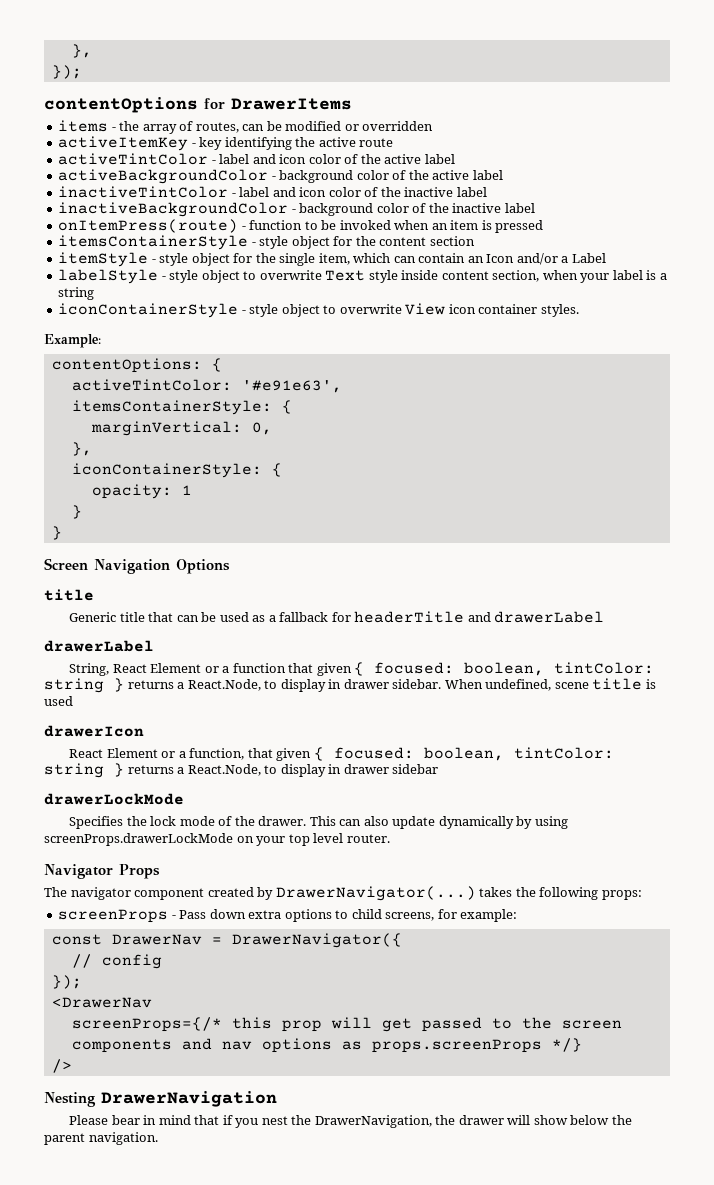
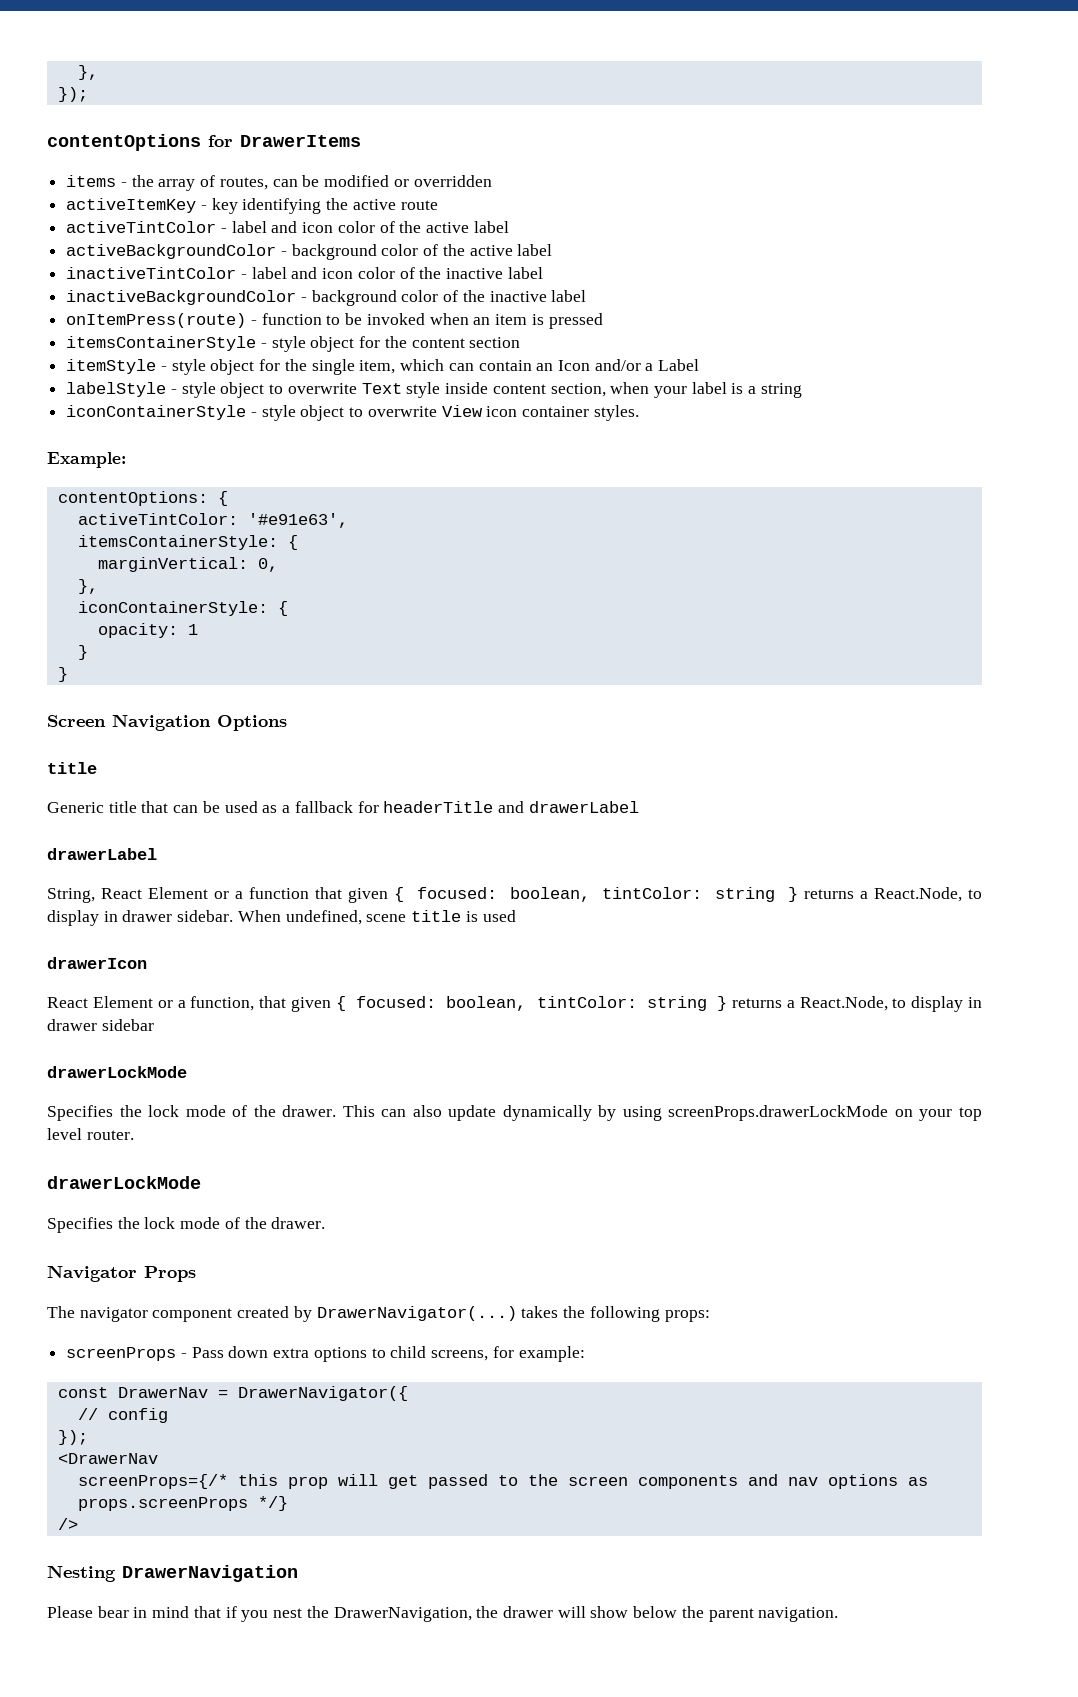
(390, 838) none -> [47,1176,201,1189] [47,1217,326,1233] // drawerLockMode // Specifies the lock mode of the drawer.

